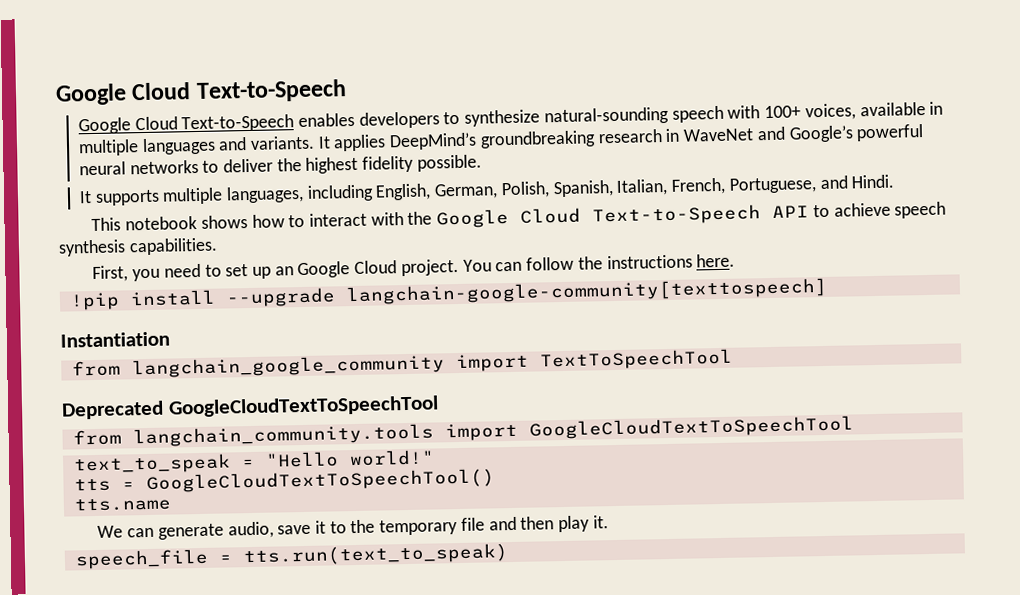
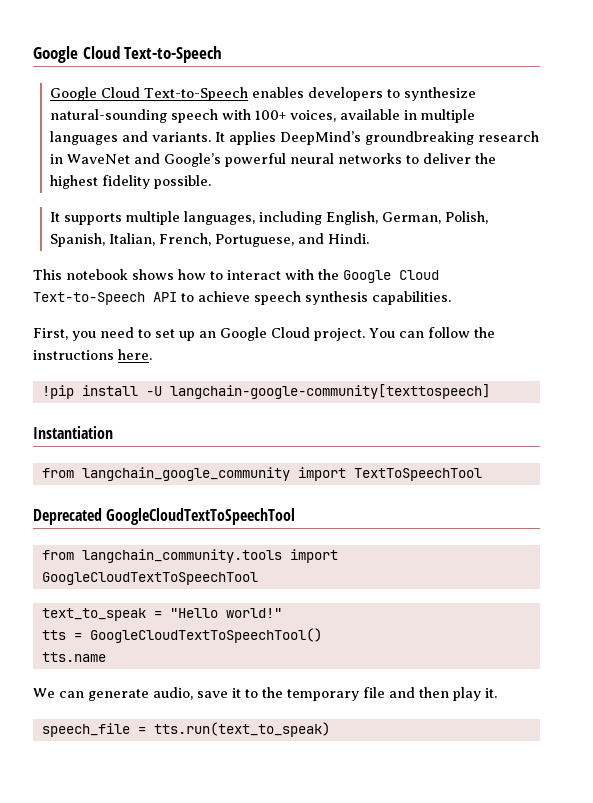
[225,287,336,308] --upgrade -> [145,386,162,396] -U

